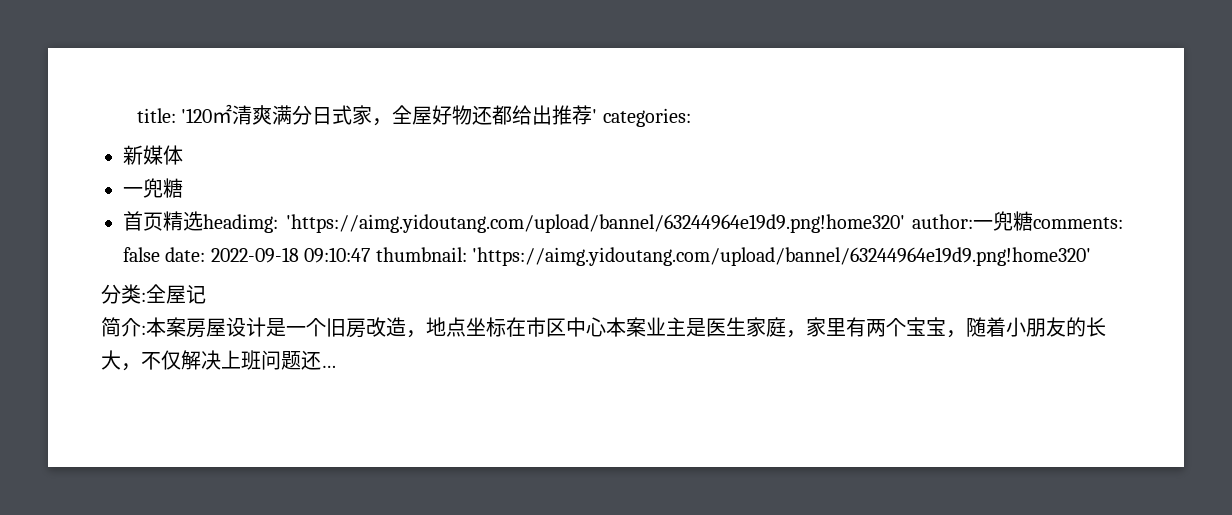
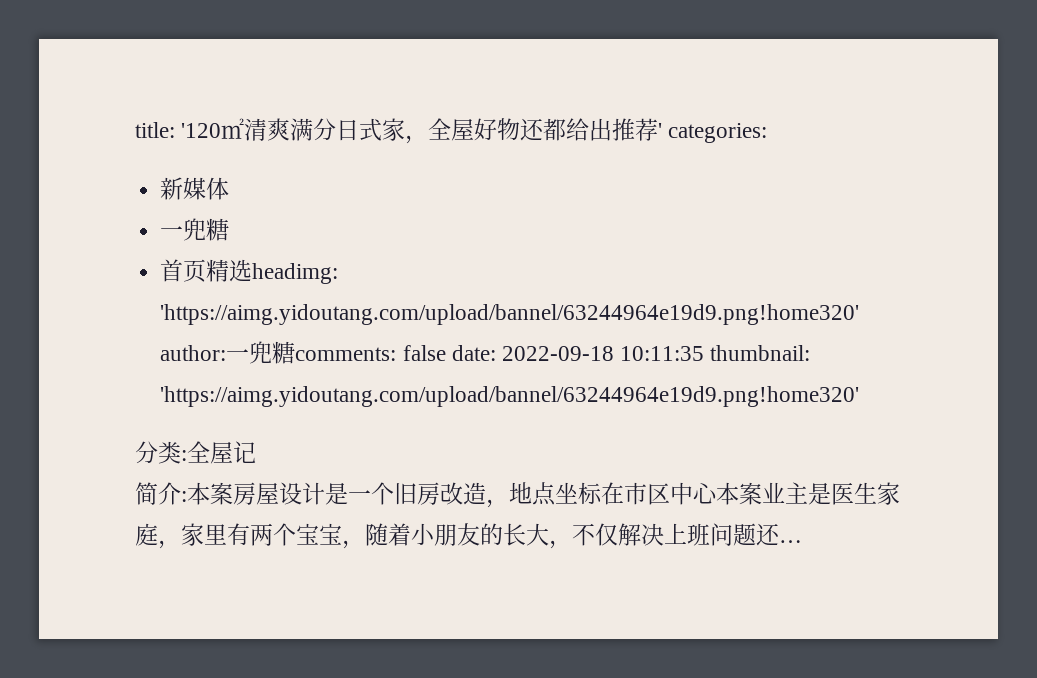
[304,247,371,263] 09:10:47 -> [620,346,705,361] 10:11:35

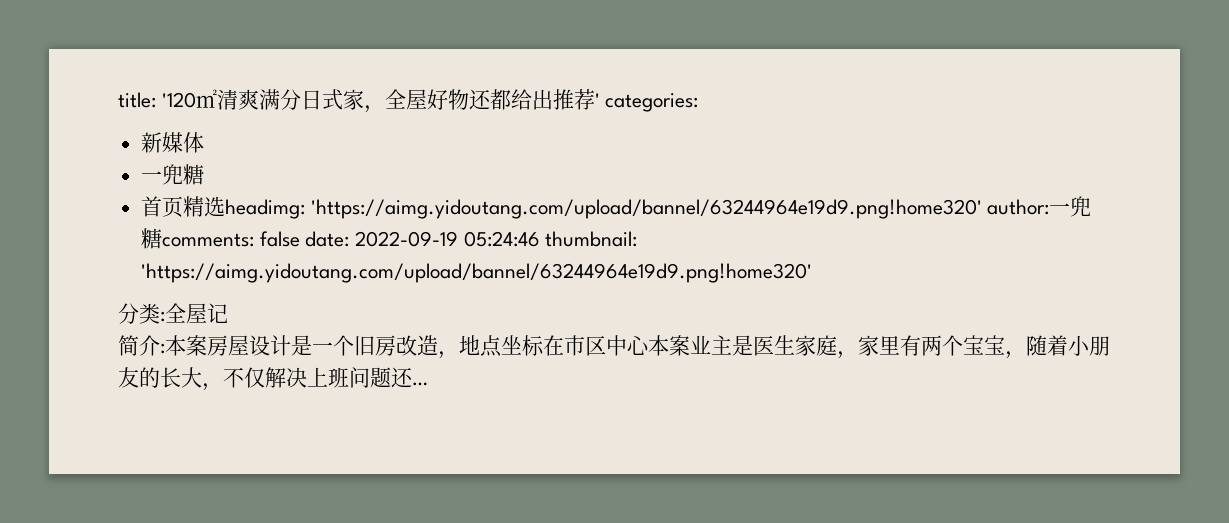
[501,346,705,361] 2022-09-18 10:11:35 -> [355,231,540,247] 2022-09-19 05:24:46

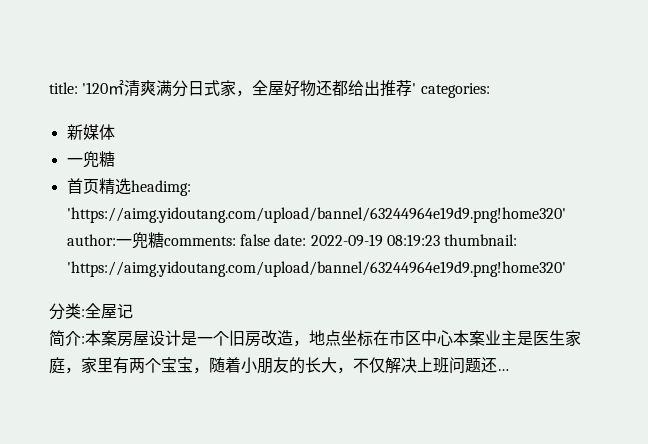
[463,231,540,247] 05:24:46 -> [386,234,440,247] 08:19:23

